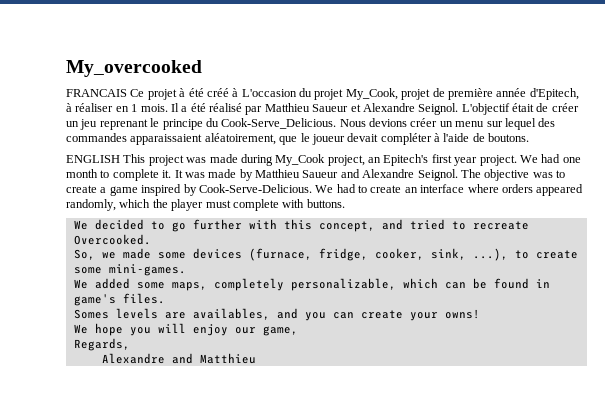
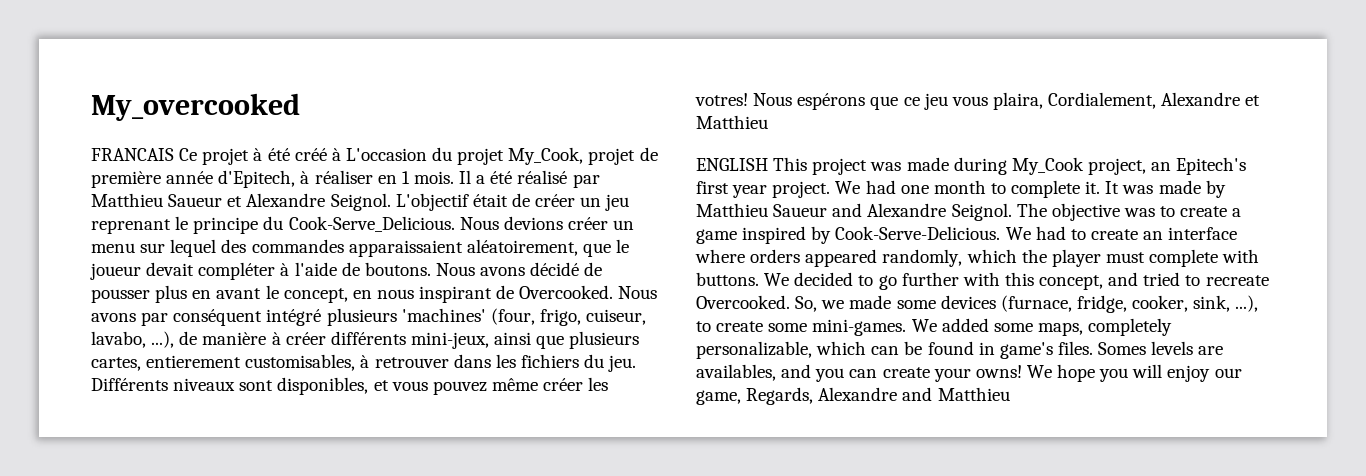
(530, 137) none -> [435,262,603,276] [91,285,658,303] [91,308,647,326] [91,331,640,349] [91,354,637,372] [91,377,609,395] [695,92,1261,110] [696,115,768,129] Nous avons décidé de pousser plus en avant le concept, en nous inspirant de Overcooked. Nous avons par conséquent intégré plusieurs 'machines' (four, frigo, cuiseur, lavabo, ...), de manière à créer différents mini-jeux, ainsi que plusieurs cartes, entierement customisables, à retrouver dans les fichiers du jeu. Différents niveaux sont disponibles, et vous pouvez même créer les votres! Nous espérons que ce jeu vous plaira, Cordialement, Alexandre et Matthieu
(345, 203) // -> (759, 279) none
(151, 239) // -> (790, 302) none
(186, 270) // -> (907, 327) none
(165, 298) // -> (1093, 348) none
(480, 314) // -> (1022, 371) none
(298, 331) // -> (741, 397) none
(130, 344) // -> (814, 396) none

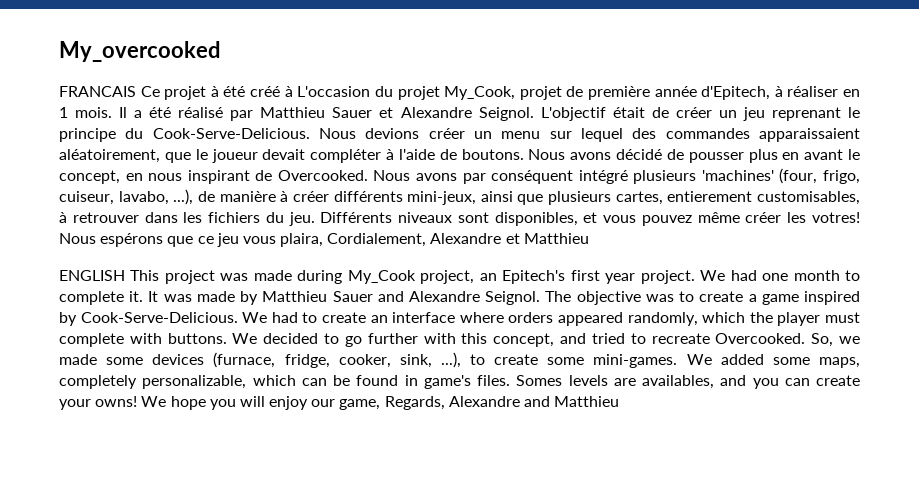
[168,194,223,207] Saueur -> [332,107,373,118] Sauer
[288,216,455,232] Cook-Serve_Delicious. -> [152,128,310,139] Cook-Serve-Delicious.
[773,204,828,217] Saueur -> [332,291,373,302] Sauer

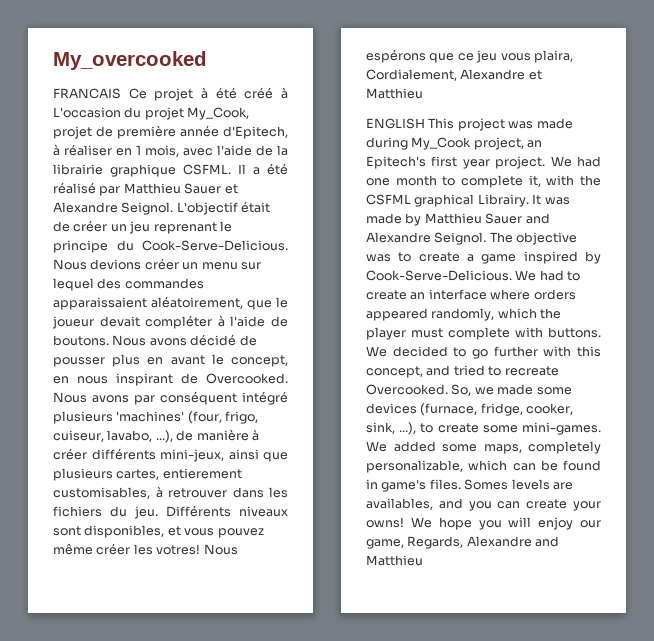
[75,107,113,118] mois. -> [145,145,288,157] [53,164,231,177] mois, avec l'aide de la librairie graphique CSFML.
[129,291,144,302] it. -> [528,175,601,187] [366,194,529,207] it, with the CSFML graphical Librairy.

